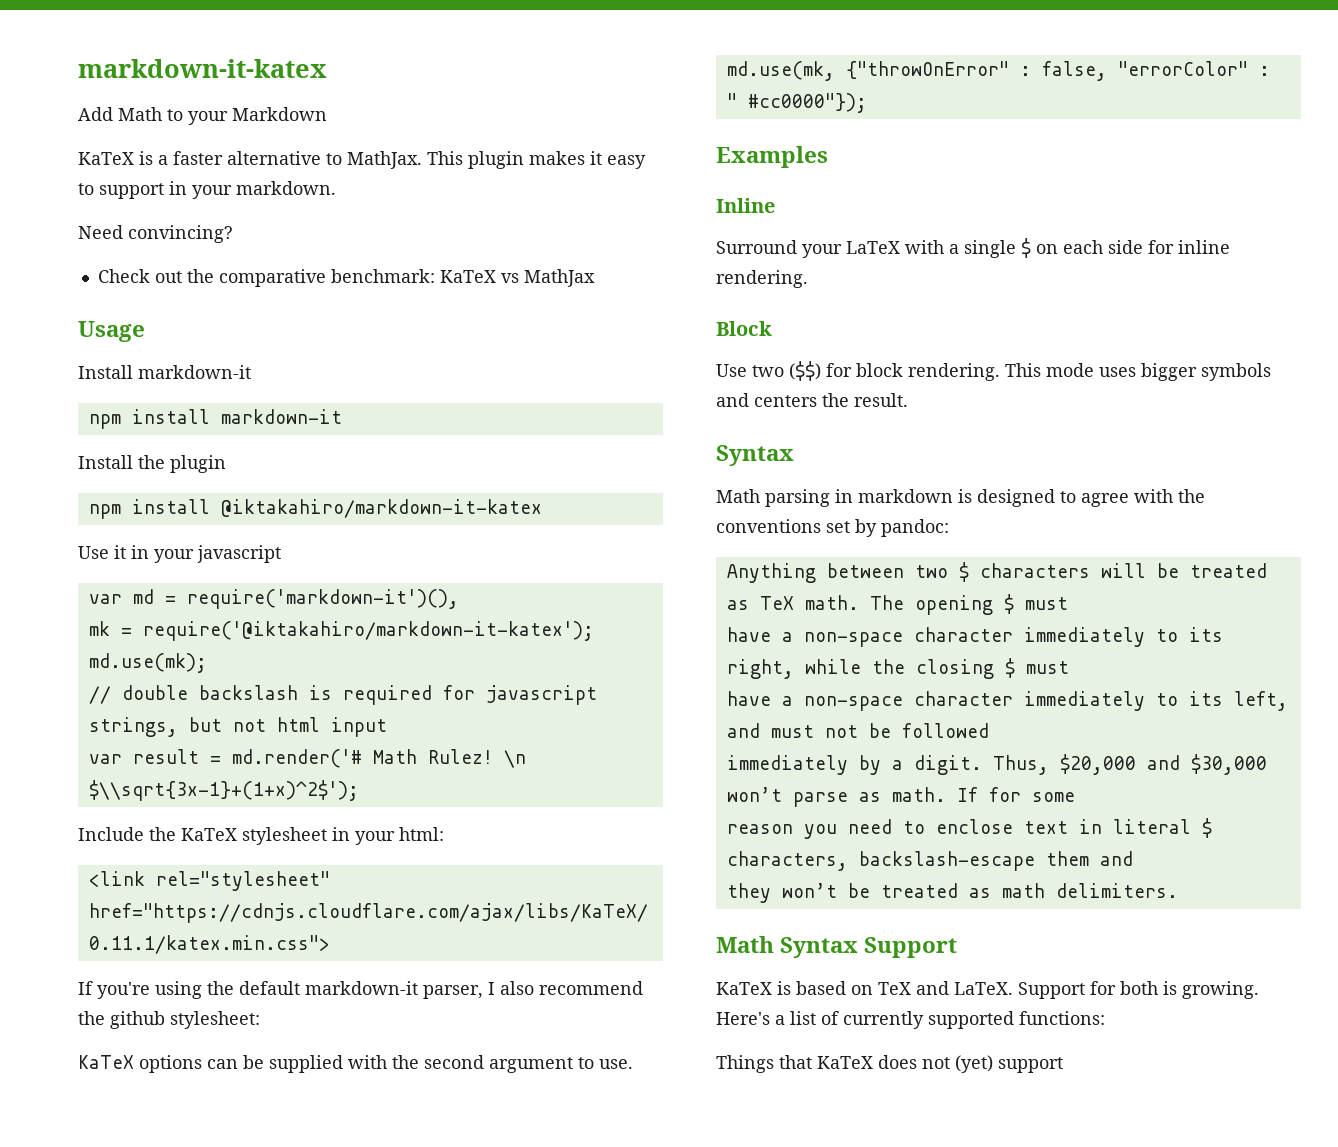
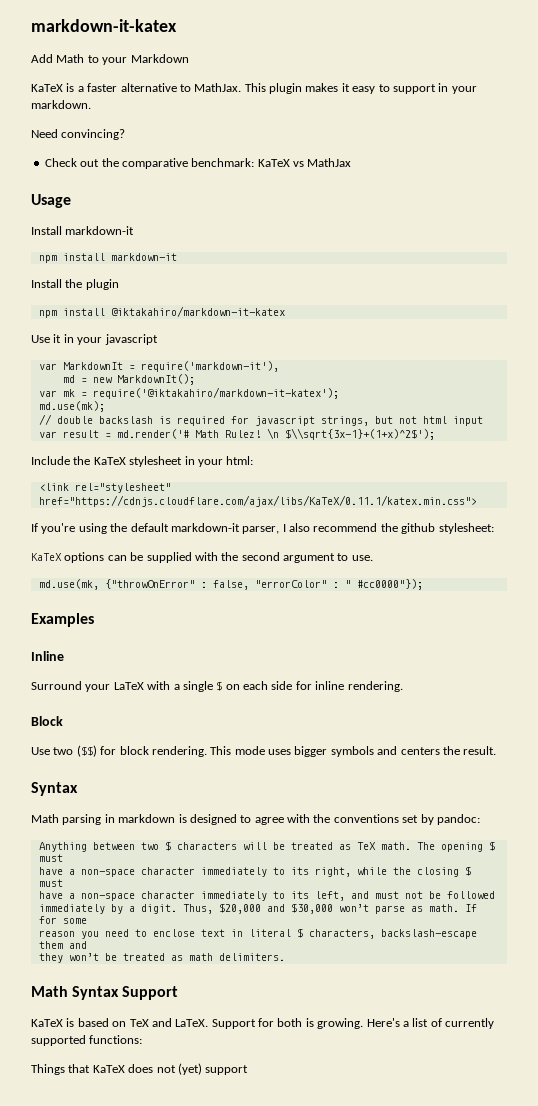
[132,589,459,609] md = require('markdown-it')(), // -> [62,361,279,372] [62,374,195,385] [38,390,57,397] MarkdownIt = require('markdown-it'), // md = new MarkdownIt(); // var

